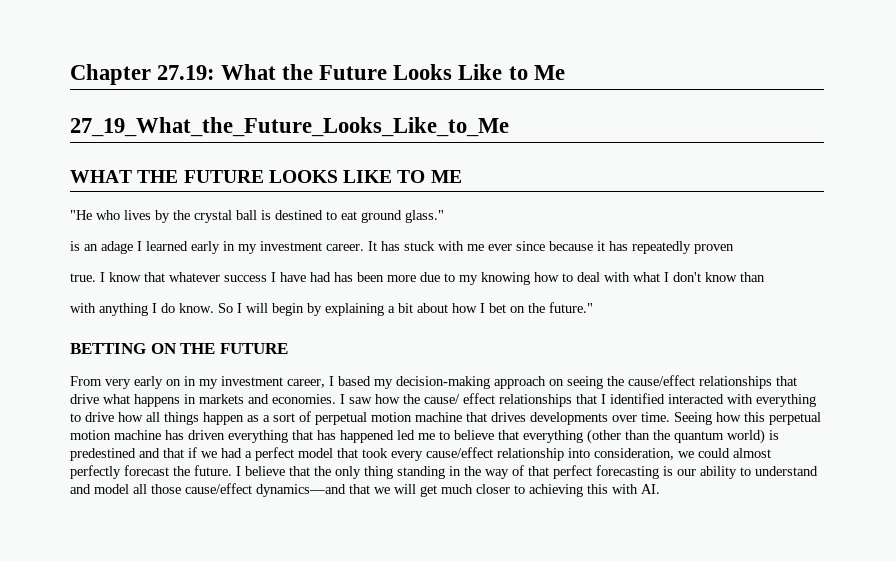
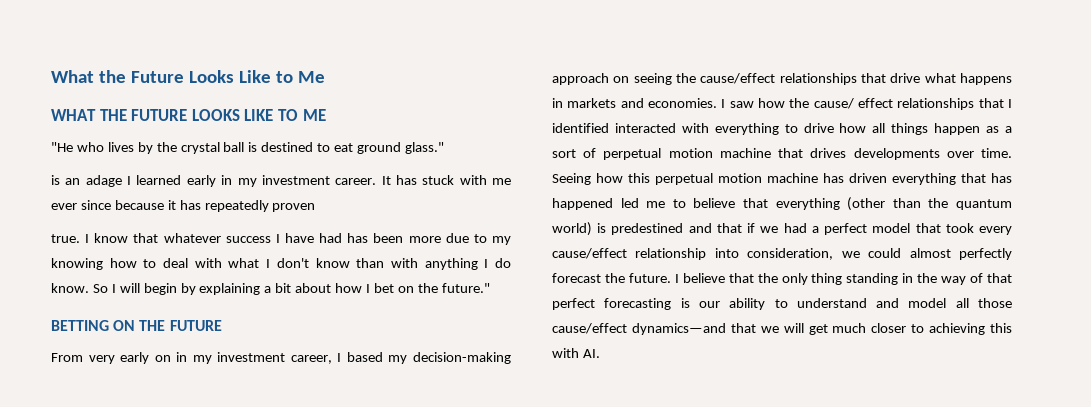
[70,64,216,85] Chapter 27.19: -> (51, 76) none
[70,117,509,137] // 27_19_What_the_Future_Looks_Like_to_Me -> (325, 77) none
(765, 277) // -> (385, 263) none

